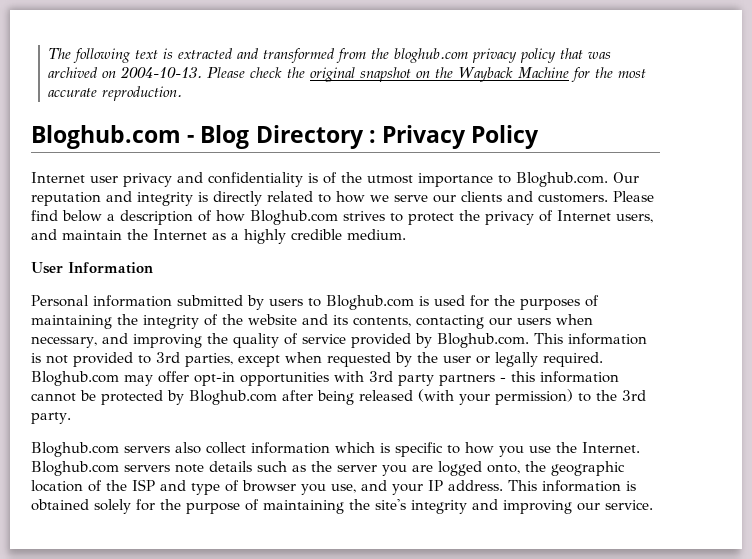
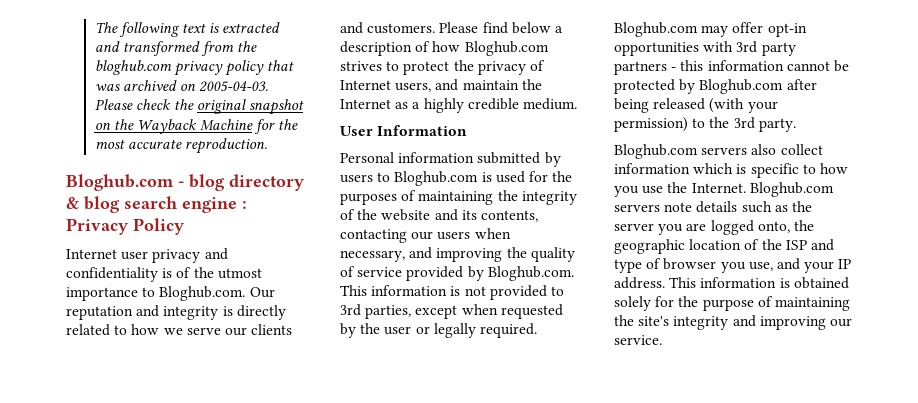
[120,66,203,78] 2004-10-13. -> [199,81,269,92] 2005-04-03.
[200,125,364,149] Blog Directory -> [189,174,304,191] [66,196,237,213] blog directory & blog search engine

